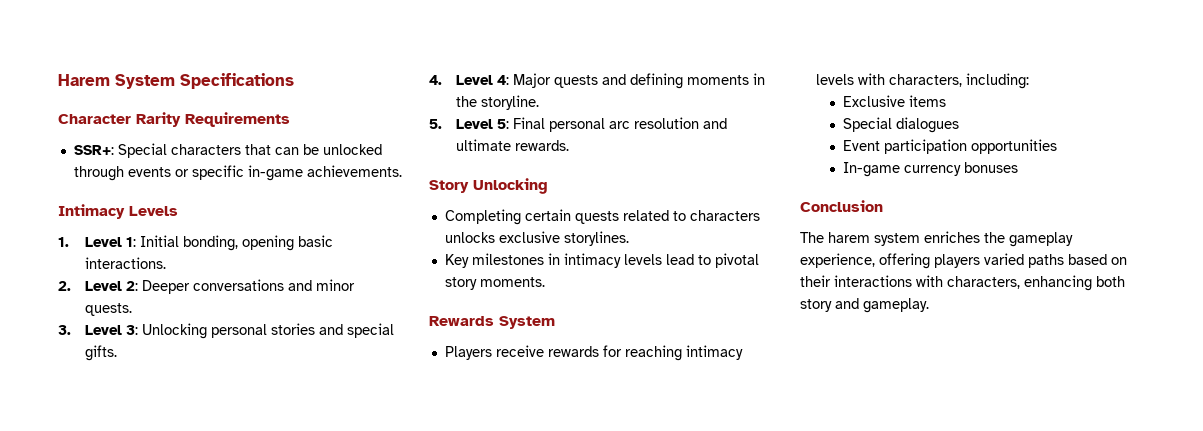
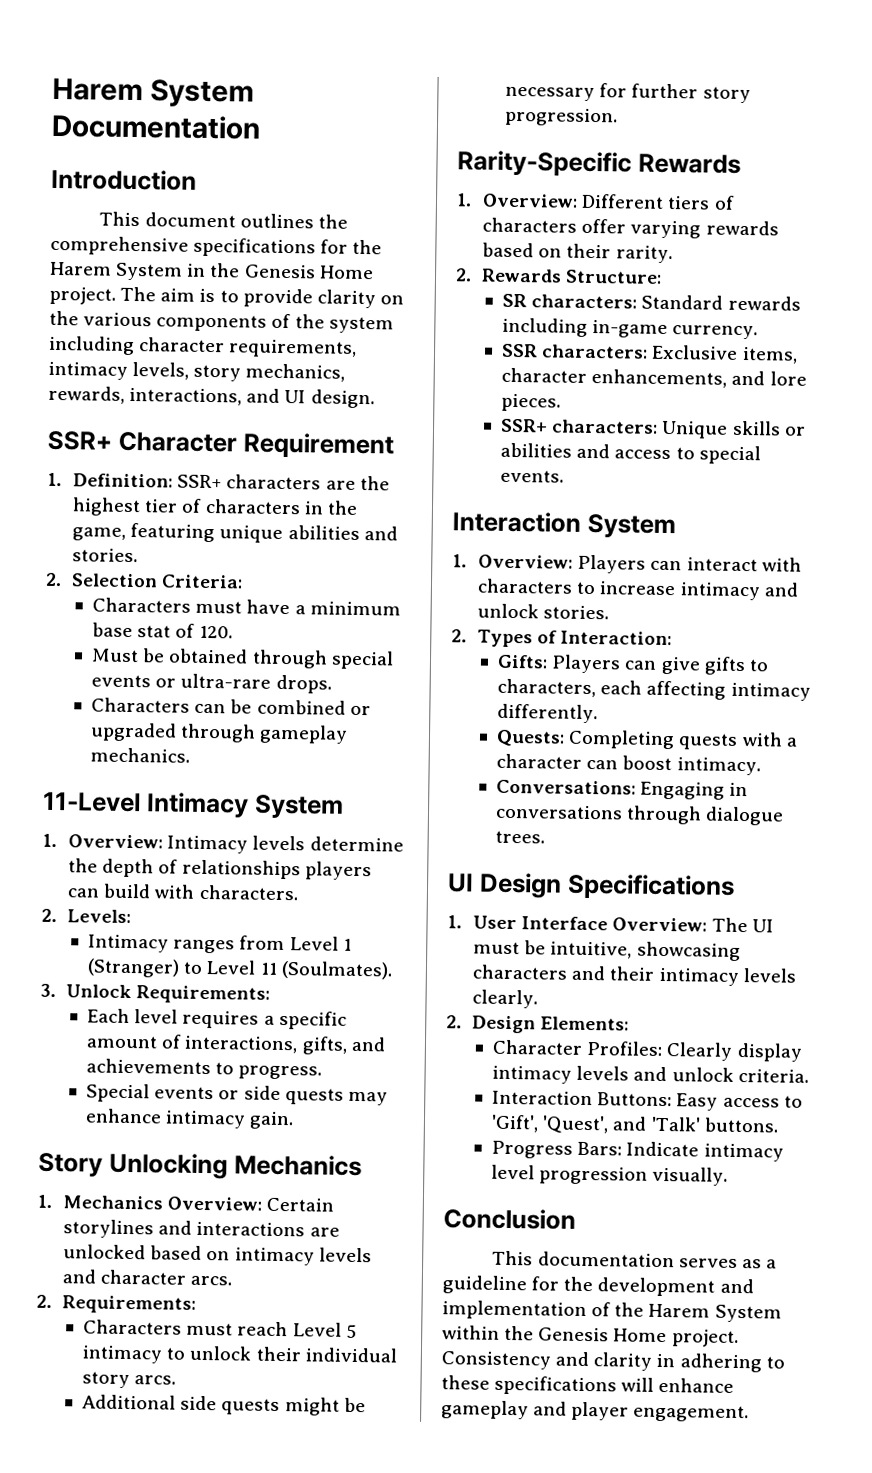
[58,73,294,89] [58,112,290,127] [73,143,382,158] [73,165,402,181] [58,204,178,219] [58,235,334,251] [85,257,167,269] [58,279,356,294] [85,303,133,316] [58,323,395,339] [85,345,118,361] [429,73,766,89] [456,95,540,110] [429,117,728,132] [456,139,570,151] [429,178,548,194] [444,209,760,225] [444,231,629,246] [444,253,759,268] [444,277,545,290] [429,316,555,329] [444,345,743,361] [815,73,1029,89] [843,95,947,107] [843,117,960,133] [843,139,1058,154] [843,162,1019,177] [800,200,883,212] [800,231,1073,247] [800,253,1127,269] [800,275,1125,291] [800,298,929,313] Harem System Specifications // Character Rarity Requirements // SSR+: Special characters that can be unlocked through events or specific in-game achievements. // Intimacy Levels // 1. Level 1: Initial bonding, opening basic interactions. // 2. Level 2: Deeper conversations and minor quests. // 3. Level 3: Unlocking personal stories and special gifts. // 4. Level 4: Major quests and defining moments in the storyline. // 5. Level 5: Final personal arc resolution and ultimate rewards. // Story Unlocking // Completing certain quests related to characters unlocks exclusive storylines. // Key milestones in intimacy levels lead to pivotal story moments. // Rewards System // Players receive rewards for reaching intimacy levels with characters, including: // Exclusive items // Special dialogues // Event participation opportunities // In-game currency bonuses // Conclusion // The harem system enriches the gameplay experience, offering players varied paths based on their interactions with characters, enhancing both story and gameplay. -> [52,77,254,108] [51,113,261,140] [51,168,197,191] [99,211,348,229] [50,235,383,258] [50,261,374,281] [49,286,404,309] [49,310,394,334] [48,335,358,358] [48,361,346,382] [48,385,375,409] [47,430,394,459] [47,472,390,491] [72,497,358,517] [72,522,398,543] [72,548,139,563] [45,572,244,589] [92,597,401,616] [92,622,233,639] [91,648,394,670] [91,673,332,694] [91,697,371,716] [90,722,349,744] [90,747,191,763] [42,791,344,819] [42,833,404,854] [68,858,372,881] [67,883,299,901] [41,908,132,924] [88,934,352,954] [87,958,393,980] [40,983,271,1004] [87,1008,347,1030] [86,1034,386,1055] [86,1058,323,1080] [86,1083,388,1106] [85,1108,295,1130] [38,1152,362,1180] [37,1194,335,1212] [63,1219,340,1239] [63,1244,372,1266] [62,1269,233,1286] [36,1294,197,1314] [83,1319,357,1339] [82,1345,397,1364] [82,1371,177,1389] [82,1394,366,1416] [505,83,751,104] [505,107,619,127] [457,150,741,177] [456,193,735,210] [482,217,779,239] [482,242,673,264] [455,268,663,284] [502,293,801,311] [502,317,759,340] [501,343,798,364] [501,367,807,388] [501,393,562,412] [500,418,806,439] [500,442,761,465] [500,469,565,483] [452,511,676,539] [452,554,802,574] [477,578,799,601] [477,603,610,620] [451,629,673,648] [497,654,769,676] [497,678,811,701] [497,703,599,724] [496,729,798,750] [496,753,761,776] [496,779,749,800] [495,804,785,826] [495,830,546,844] [447,872,735,900] [447,915,774,933] [473,940,741,961] [472,964,796,986] [472,989,539,1009] [446,1015,630,1034] [492,1039,803,1062] [492,1065,809,1084] [492,1090,803,1111] [491,1114,779,1134] [491,1140,784,1162] [491,1164,729,1186] [443,1208,576,1230] [492,1250,777,1269] [442,1275,754,1297] [442,1300,782,1323] [442,1325,739,1348] [441,1351,785,1373] [441,1375,735,1396] [441,1400,750,1423] Harem System Documentation // Introduction // This document outlines the comprehensive specifications for the Harem System in the Genesis Home project. The aim is to provide clarity on the various components of the system including character requirements, intimacy levels, story mechanics, rewards, interactions, and UI design. // SSR+ Character Requirement // 1. Definition: SSR+ characters are the highest tier of characters in the game, featuring unique abilities and stories. // 2. Selection Criteria: // Characters must have a minimum base stat of 120. // Must be obtained through special events or ultra-rare drops. // Characters can be combined or upgraded through gameplay mechanics. // 11-Level Intimacy System // 1. Overview: Intimacy levels determine the depth of relationships players can build with characters. // 2. Levels: // Intimacy ranges from Level 1 (Stranger) to Level 11 (Soulmates). // 3. Unlock Requirements: // Each level requires a specific amount of interactions, gifts, and achievements to progress. // Special events or side quests may enhance intimacy gain. // Story Unlocking Mechanics // 1. Mechanics Overview: Certain storylines and interactions are unlocked based on intimacy levels and character arcs. // 2. Requirements: // Characters must reach Level 5 intimacy to unlock their individual story arcs. // Additional side quests might be necessary for further story progression. // Rarity-Specific Rewards // 1. Overview: Different tiers of characters offer varying rewards based on their rarity. // 2. Rewards Structure: // SR characters: Standard rewards including in-game currency. // SSR characters: Exclusive items, character enhancements, and lore pieces. // SSR+ characters: Unique skills or abilities and access to special events. // Interaction System // 1. Overview: Players can interact with characters to increase intimacy and unlock stories. // 2. Types of Interaction: // Gifts: Players can give gifts to characters, each affecting intimacy differently. // Quests: Completing quests with a character can boost intimacy. // Conversations: Engaging in conversations through dialogue trees. // UI Design Specifications // 1. User Interface Overview: The UI must be intuitive, showcasing characters and their intimacy levels clearly. // 2. Design Elements: // Character Profiles: Clearly display intimacy levels and unlock criteria. // Interaction Buttons: Easy access to 'Gift', 'Quest', and 'Talk' buttons. // Progress Bars: Indicate intimacy level progression visually. // Conclusion // This documentation serves as a guideline for the development and implementation of the Harem System within the Genesis Home project. Consistency and clarity in adhering to these specifications will enhance gameplay and player engagement.

